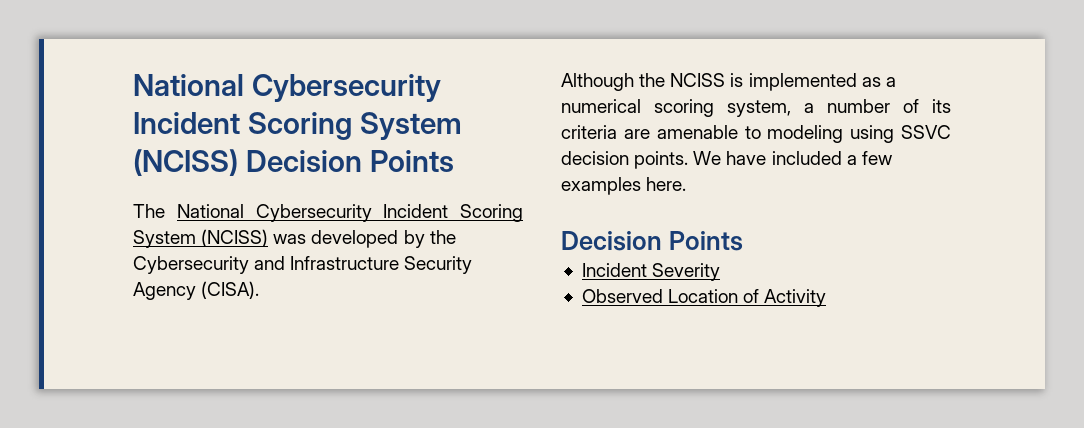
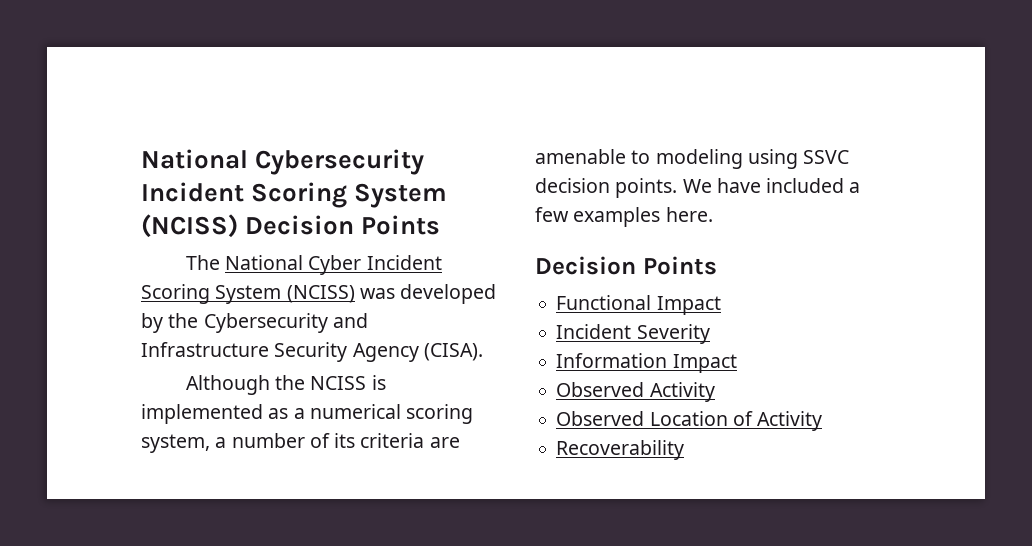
[255,204,372,222] Cybersecurity -> [308,255,362,275] Cyber
(743, 241) none -> [556,295,721,315] // Functional Impact
(721, 272) none -> [556,353,737,373] [556,382,715,402] // Information Impact // Observed Activity
(827, 298) none -> [556,440,685,460] // Recoverability

